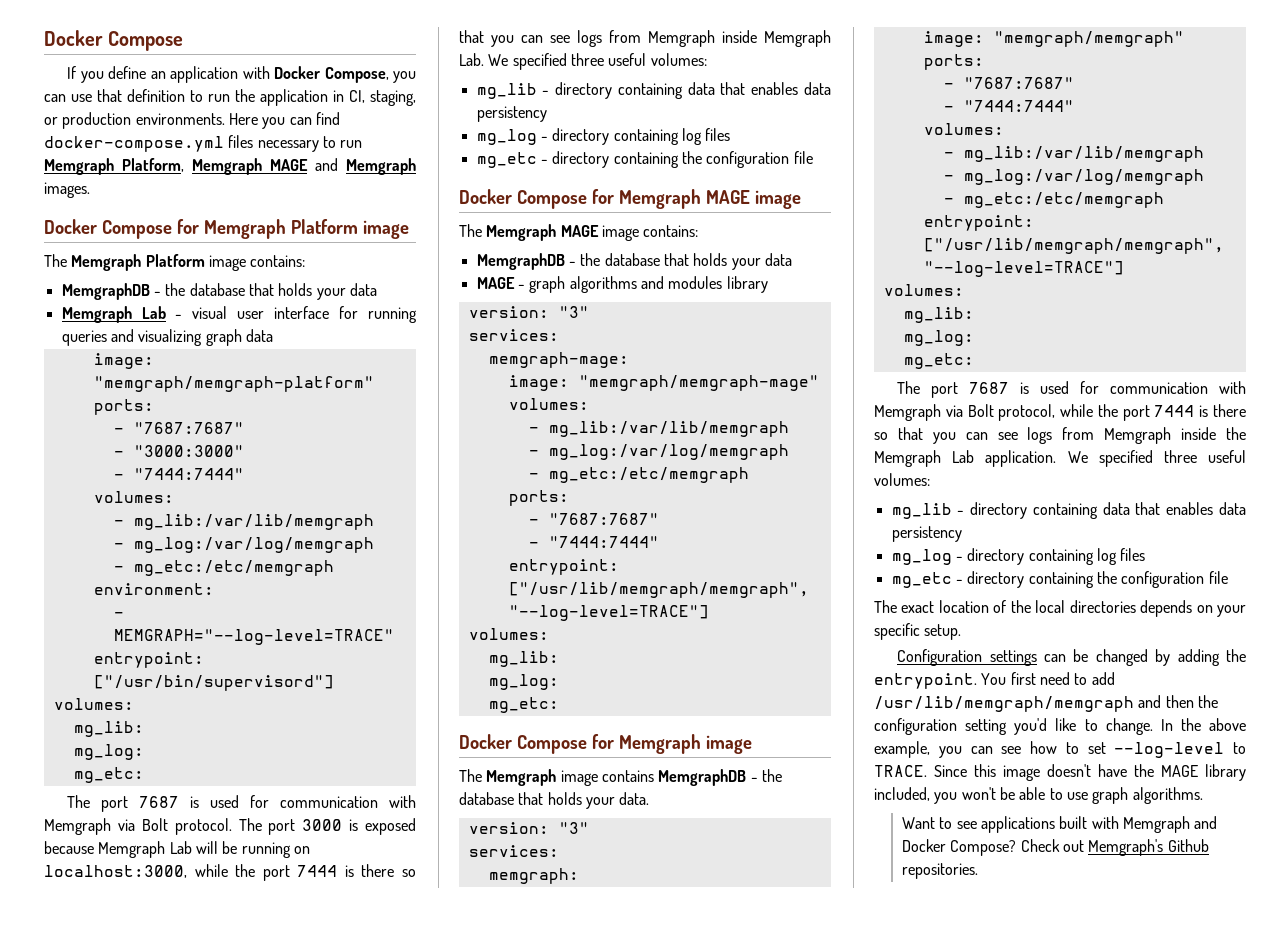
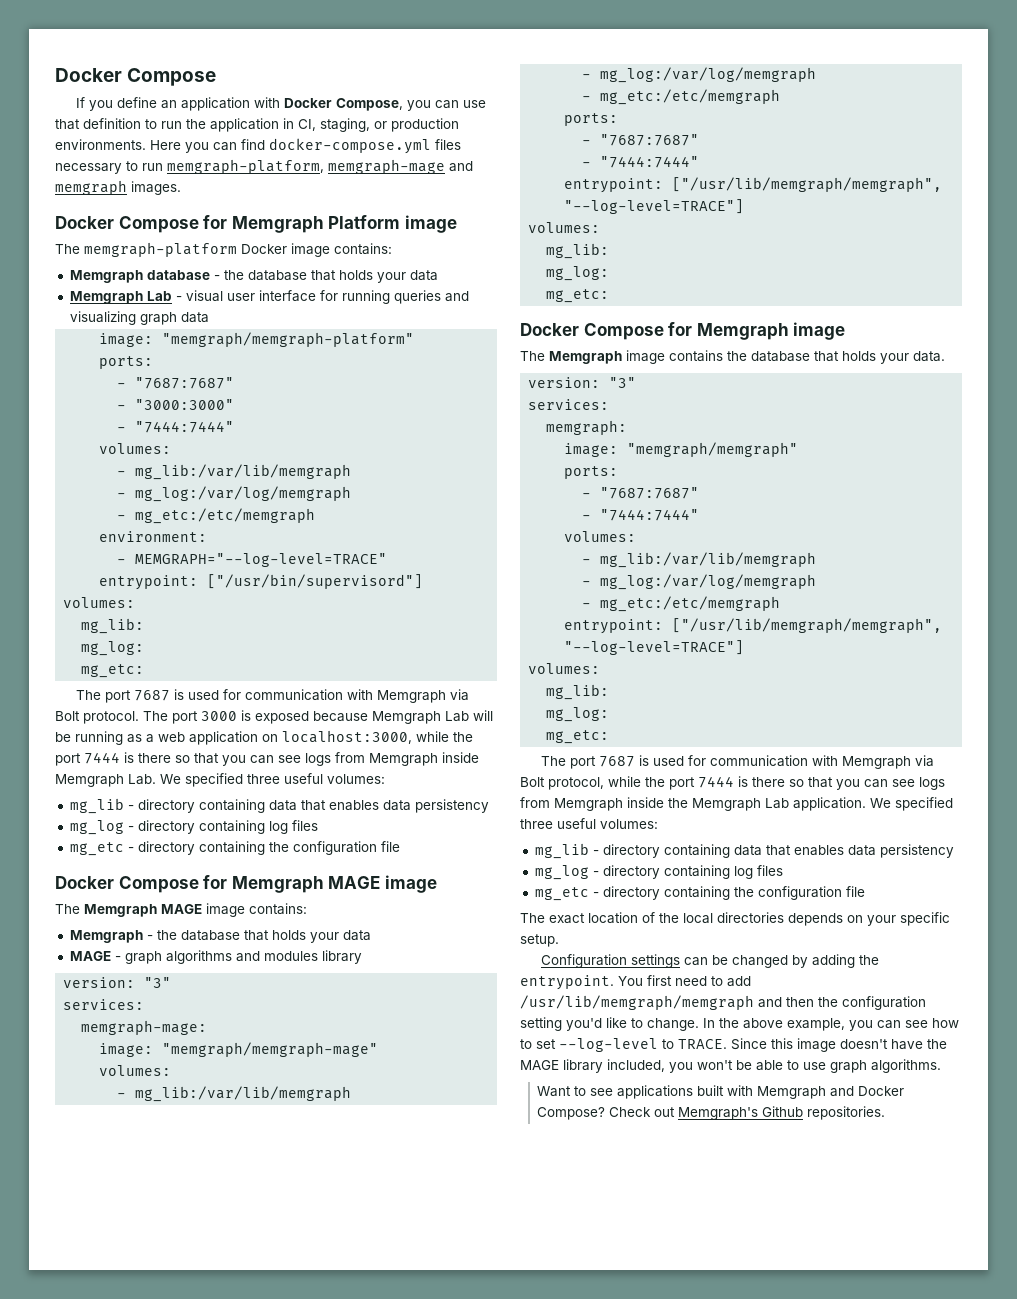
[44,158,416,175] Memgraph Platform, Memgraph MAGE and Memgraph -> [167,159,473,174] [55,180,127,195] memgraph-platform, memgraph-mage and memgraph
[71,254,306,271] [61,283,150,300] Memgraph Platform image contains: // MemgraphDB -> [84,242,392,257] [69,270,210,283] memgraph-platform Docker image contains: // Memgraph database
(291, 850) none -> [127,731,258,745] as a web application
[476,253,565,270] MemgraphDB -> [69,930,143,943] Memgraph
[658,769,758,786] MemgraphDB - -> (723, 356) none

